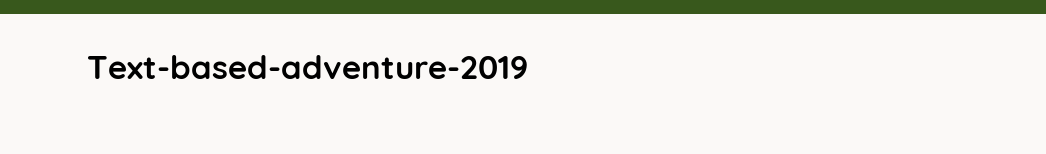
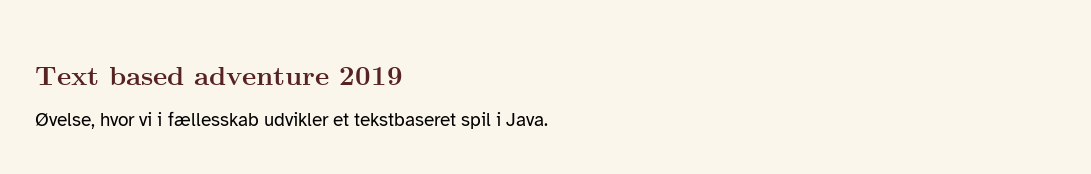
[87,55,528,79] Text-based-adventure-2019 -> [35,67,403,85] [35,111,549,129] Text based adventure 2019 // Øvelse, hvor vi i fællesskab udvikler et tekstbaseret spil i Java.

